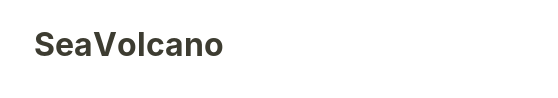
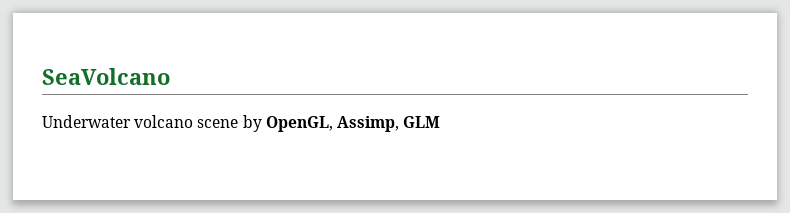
(224, 44) none -> [42,115,441,132] // Underwater volcano scene by OpenGL, Assimp, GLM

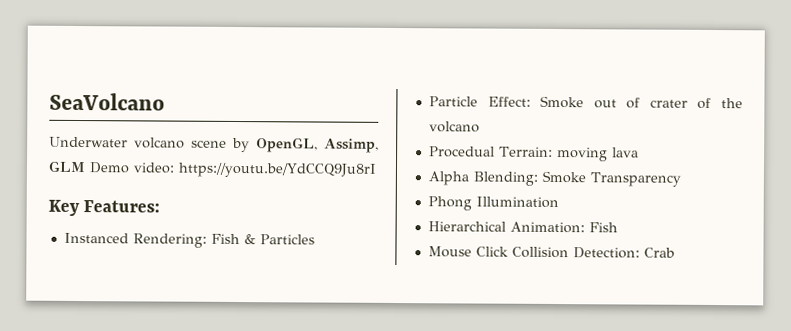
(441, 122) none -> [89,162,377,178] [48,199,161,217] [63,232,315,248] [428,95,743,109] [428,121,480,133] [428,146,639,162] [427,170,681,187] [427,196,559,211] [427,221,618,234] [427,246,675,259] Demo video: https://youtu.be/YdCCQ9Ju8rI // Key Features: // Instanced Rendering: Fish & Particles // Particle Effect: Smoke out of crater of the volcano // Procedual Terrain: moving lava // Alpha Blending: Smoke Transparency // Phong Illumination // Hierarchical Animation: Fish // Mouse Click Collision Detection: Crab

